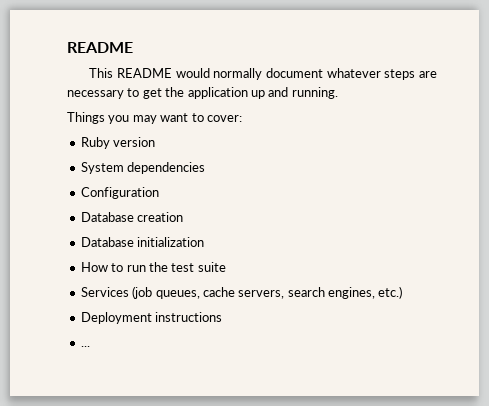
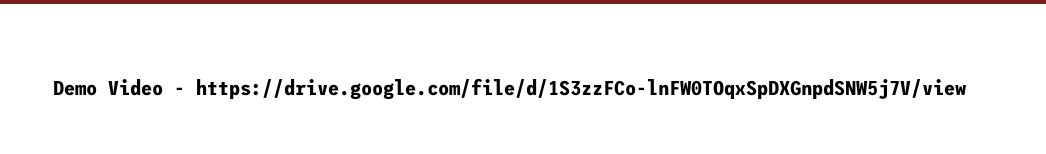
[67,42,133,53] [89,68,437,80] [67,87,338,99] [67,112,242,124] [80,137,156,149] [80,162,206,174] [80,187,159,199] [80,212,184,222] [80,237,205,247] [80,262,226,272] [80,286,403,299] [80,312,223,324] [80,346,90,347] README // This README would normally document whatever steps are necessary to get the application up and running. // Things you may want to cover: // Ruby version // System dependencies // Configuration // Database creation // Database initialization // How to run the test suite // Services (job queues, cache servers, search engines, etc.) // Deployment instructions // ... -> [53,78,966,100] Demo Video - https://drive.google.com/file/d/1S3zzFCo-lnFW0TOqxSpDXGnpdSNW5j7V/view

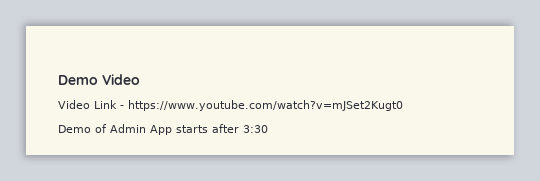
[174,78,966,100] - https://drive.google.com/file/d/1S3zzFCo-lnFW0TOqxSpDXGnpdSNW5j7V/view -> [58,100,403,111] [58,124,268,135] // Video Link - https://www.youtube.com/watch?v=mJSet2Kugt0 // Demo of Admin App starts after 3:30

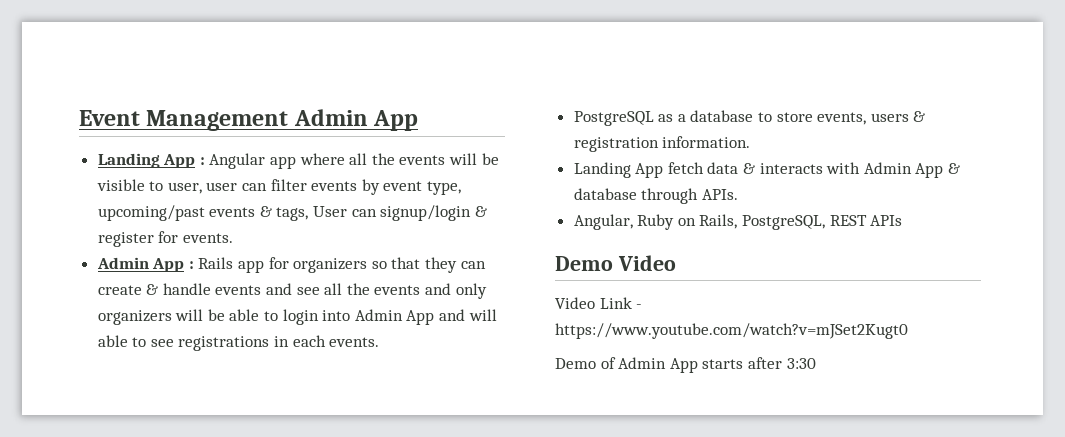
(58, 80) none -> [79,109,419,131] [97,153,499,169] [96,179,462,195] [97,205,487,221] [97,231,233,247] [96,257,486,273] [97,283,487,299] [97,309,497,325] [97,335,380,351] [573,110,926,126] [573,136,751,152] [573,162,961,178] [573,188,738,204] [573,214,903,230] Event Management Admin App // Landing App : Angular app where all the events will be visible to user, user can filter events by event type, upcoming/past events & tags, User can signup/login & register for events. // Admin App : Rails app for organizers so that they can create & handle events and see all the events and only organizers will be able to login into Admin App and will able to see registrations in each events. // PostgreSQL as a database to store events, users & registration information. // Landing App fetch data & interacts with Admin App & database through APIs. // Angular, Ruby on Rails, PostgreSQL, REST APIs //

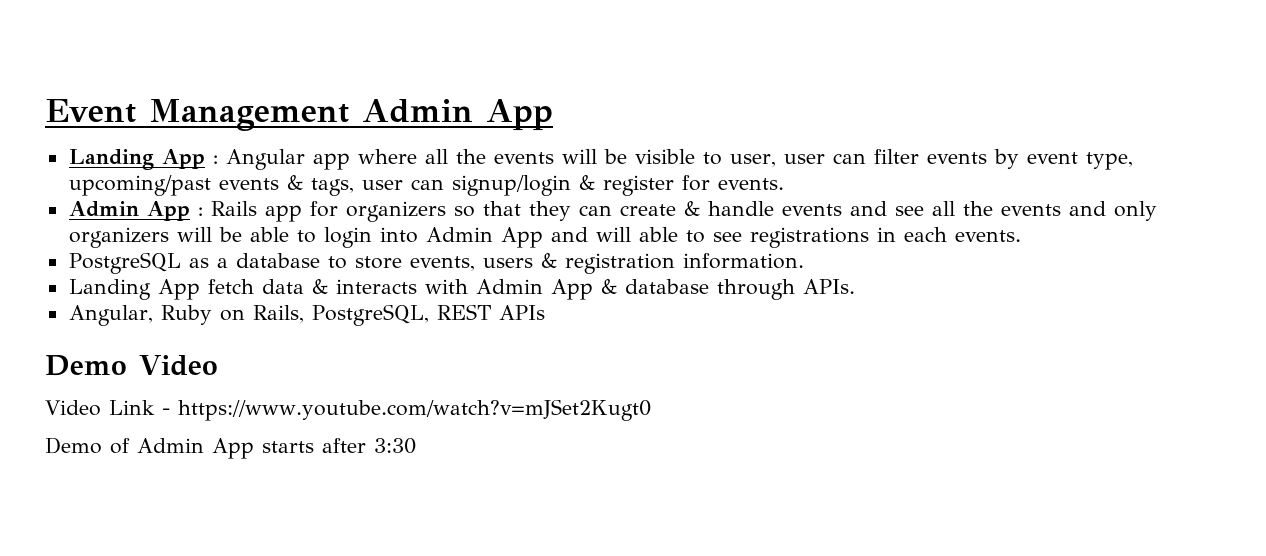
[313,206,348,217] User -> [361,180,403,190] user

